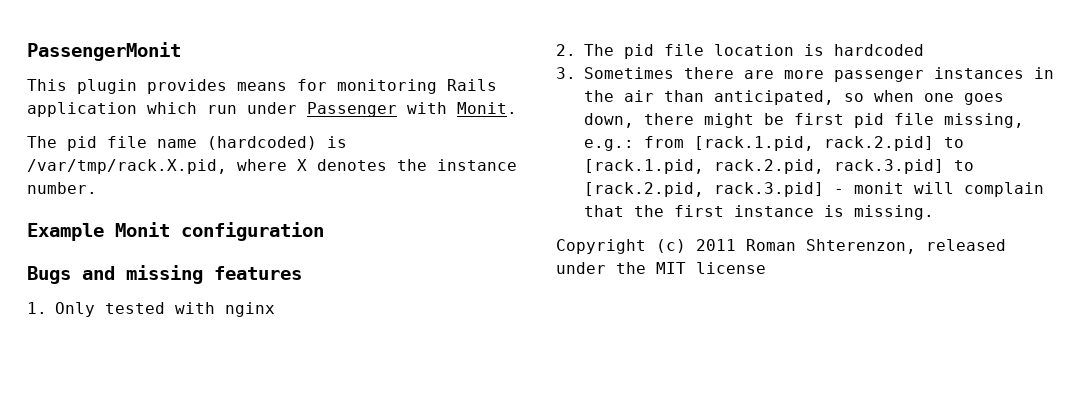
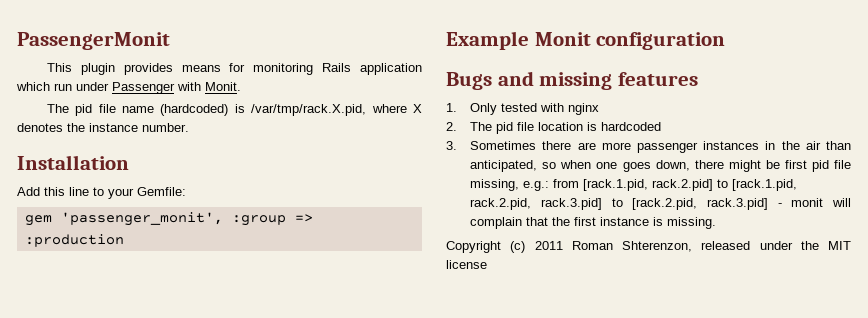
(97, 188) none -> [17,155,129,170] [17,187,186,199] [24,212,313,226] [24,234,124,247] // Installation // Add this line to your Gemfile: // gem 'passenger_monit', :group => :production

